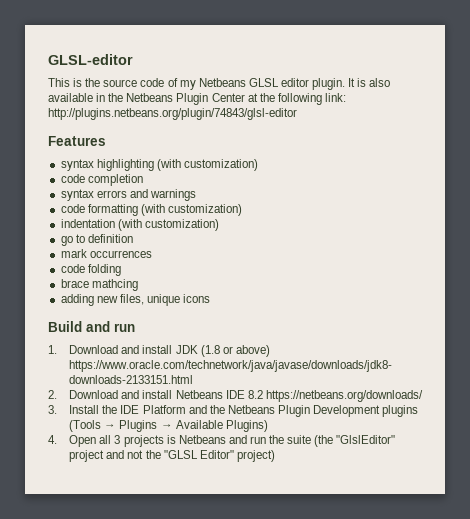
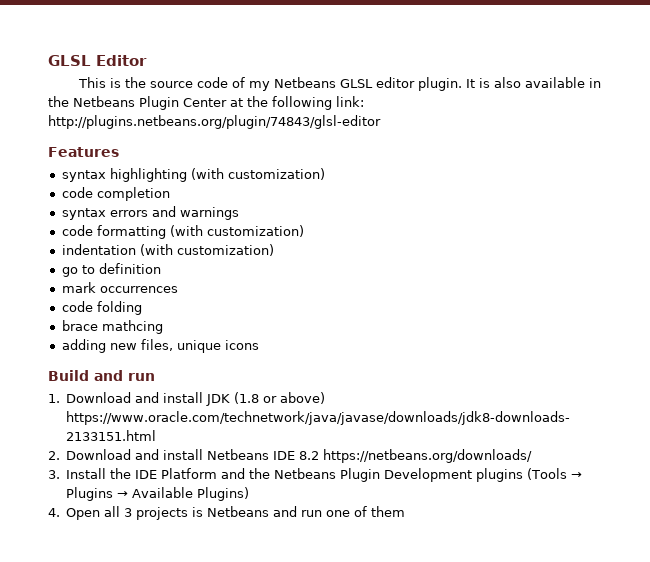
[48,54,133,65] GLSL-editor -> [48,55,147,66] GLSL Editor
[269,435,396,447] [69,450,275,462] the suite (the "GlslEditor" project and not the "GLSL Editor" project) -> [326,506,406,517] one of them

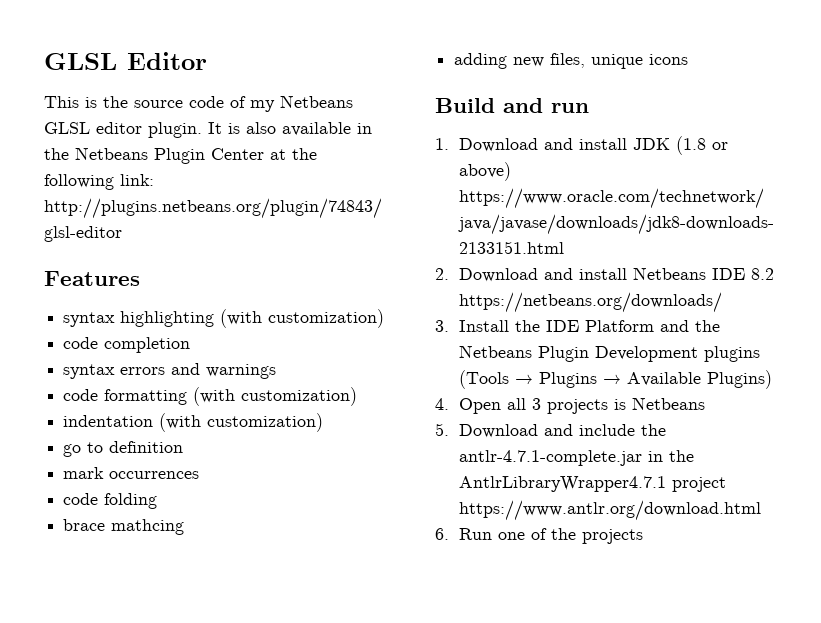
[273,506,406,517] and run one of them -> [435,423,666,438] [458,450,694,466] [458,476,726,492] [458,500,761,521] [435,528,643,544] // 5. Download and include the antlr-4.7.1-complete.jar in the AntlrLibraryWrapper4.7.1 project https://www.antlr.org/download.html // 6. Run one of the projects

